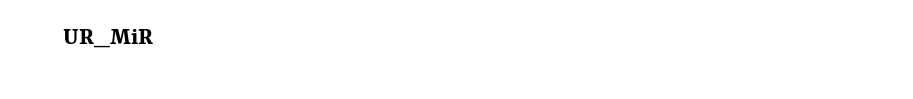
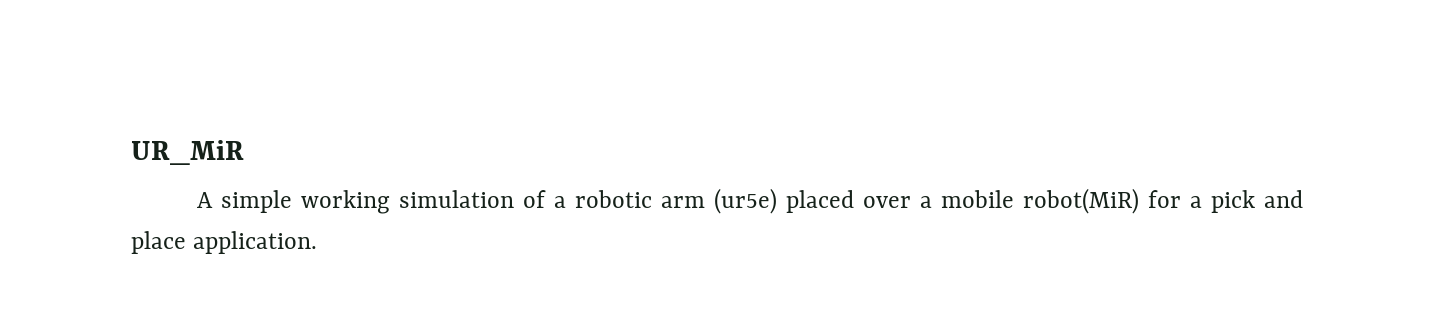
(153, 38) none -> [196,188,1304,214] [131,231,318,254] // A simple working simulation of a robotic arm (ur5e) placed over a mobile robot(MiR) for a pick and place application.

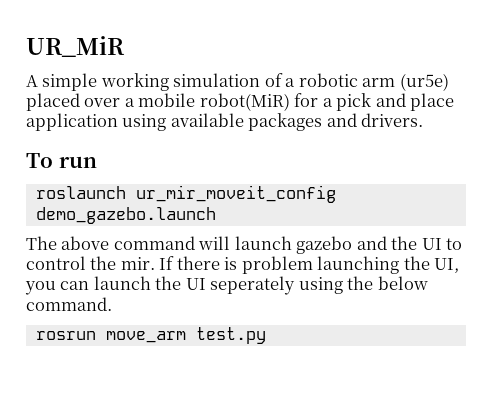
[193,231,318,254] application. -> [26,113,424,131] [26,153,97,168] [35,185,336,203] [35,207,216,224] [26,236,463,254] [26,256,460,274] [25,276,428,295] [26,297,112,311] [35,327,266,344] application using available packages and drivers. // To run // roslaunch ur_mir_moveit_config demo_gazebo.launch // The above command will launch gazebo and the UI to control the mir. If there is problem launching the UI, you can launch the UI seperately using the below command. // rosrun move_arm test.py

